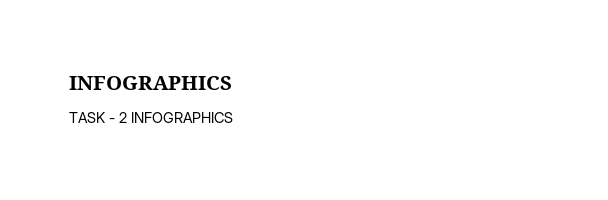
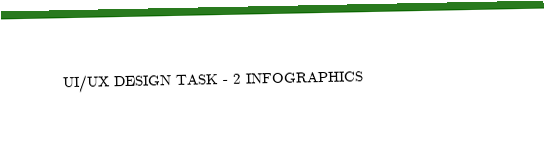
[69,76,232,90] INFOGRAPHICS // -> [62,74,172,94] UI/UX DESIGN

